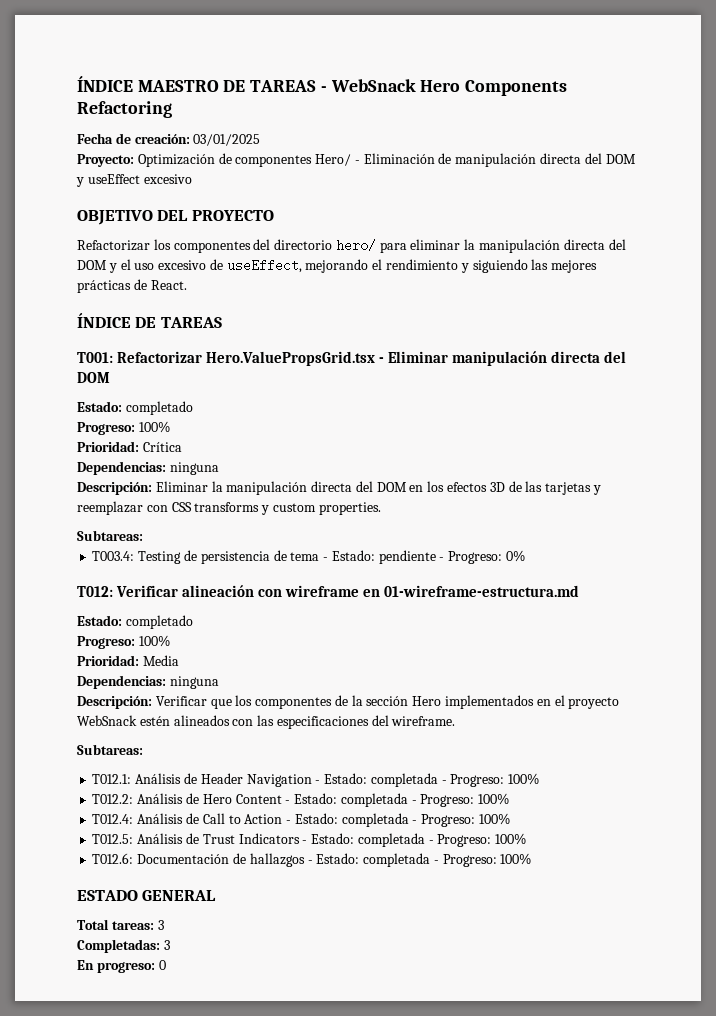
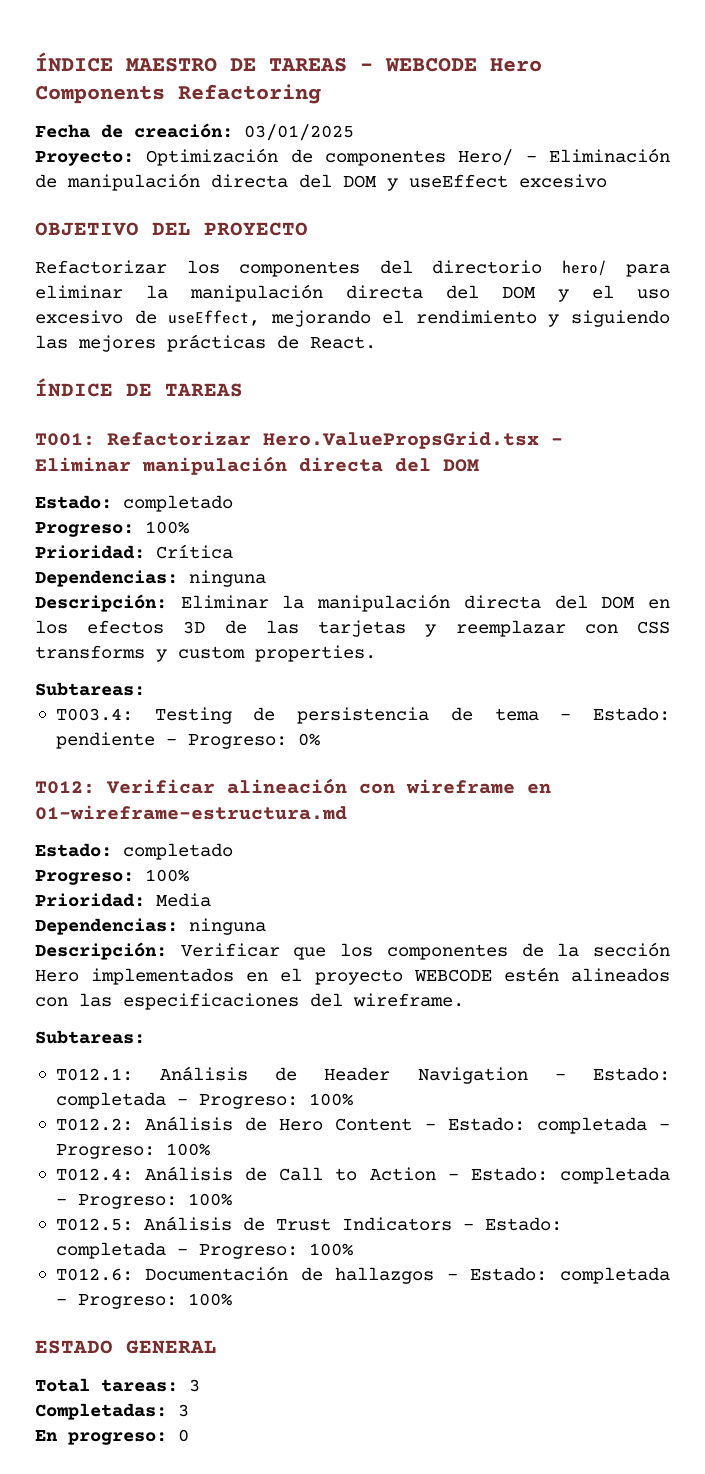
[330,79,416,92] WebSnack -> [385,58,477,72] WEBCODE
[77,715,137,726] WebSnack -> [413,969,492,982] WEBCODE

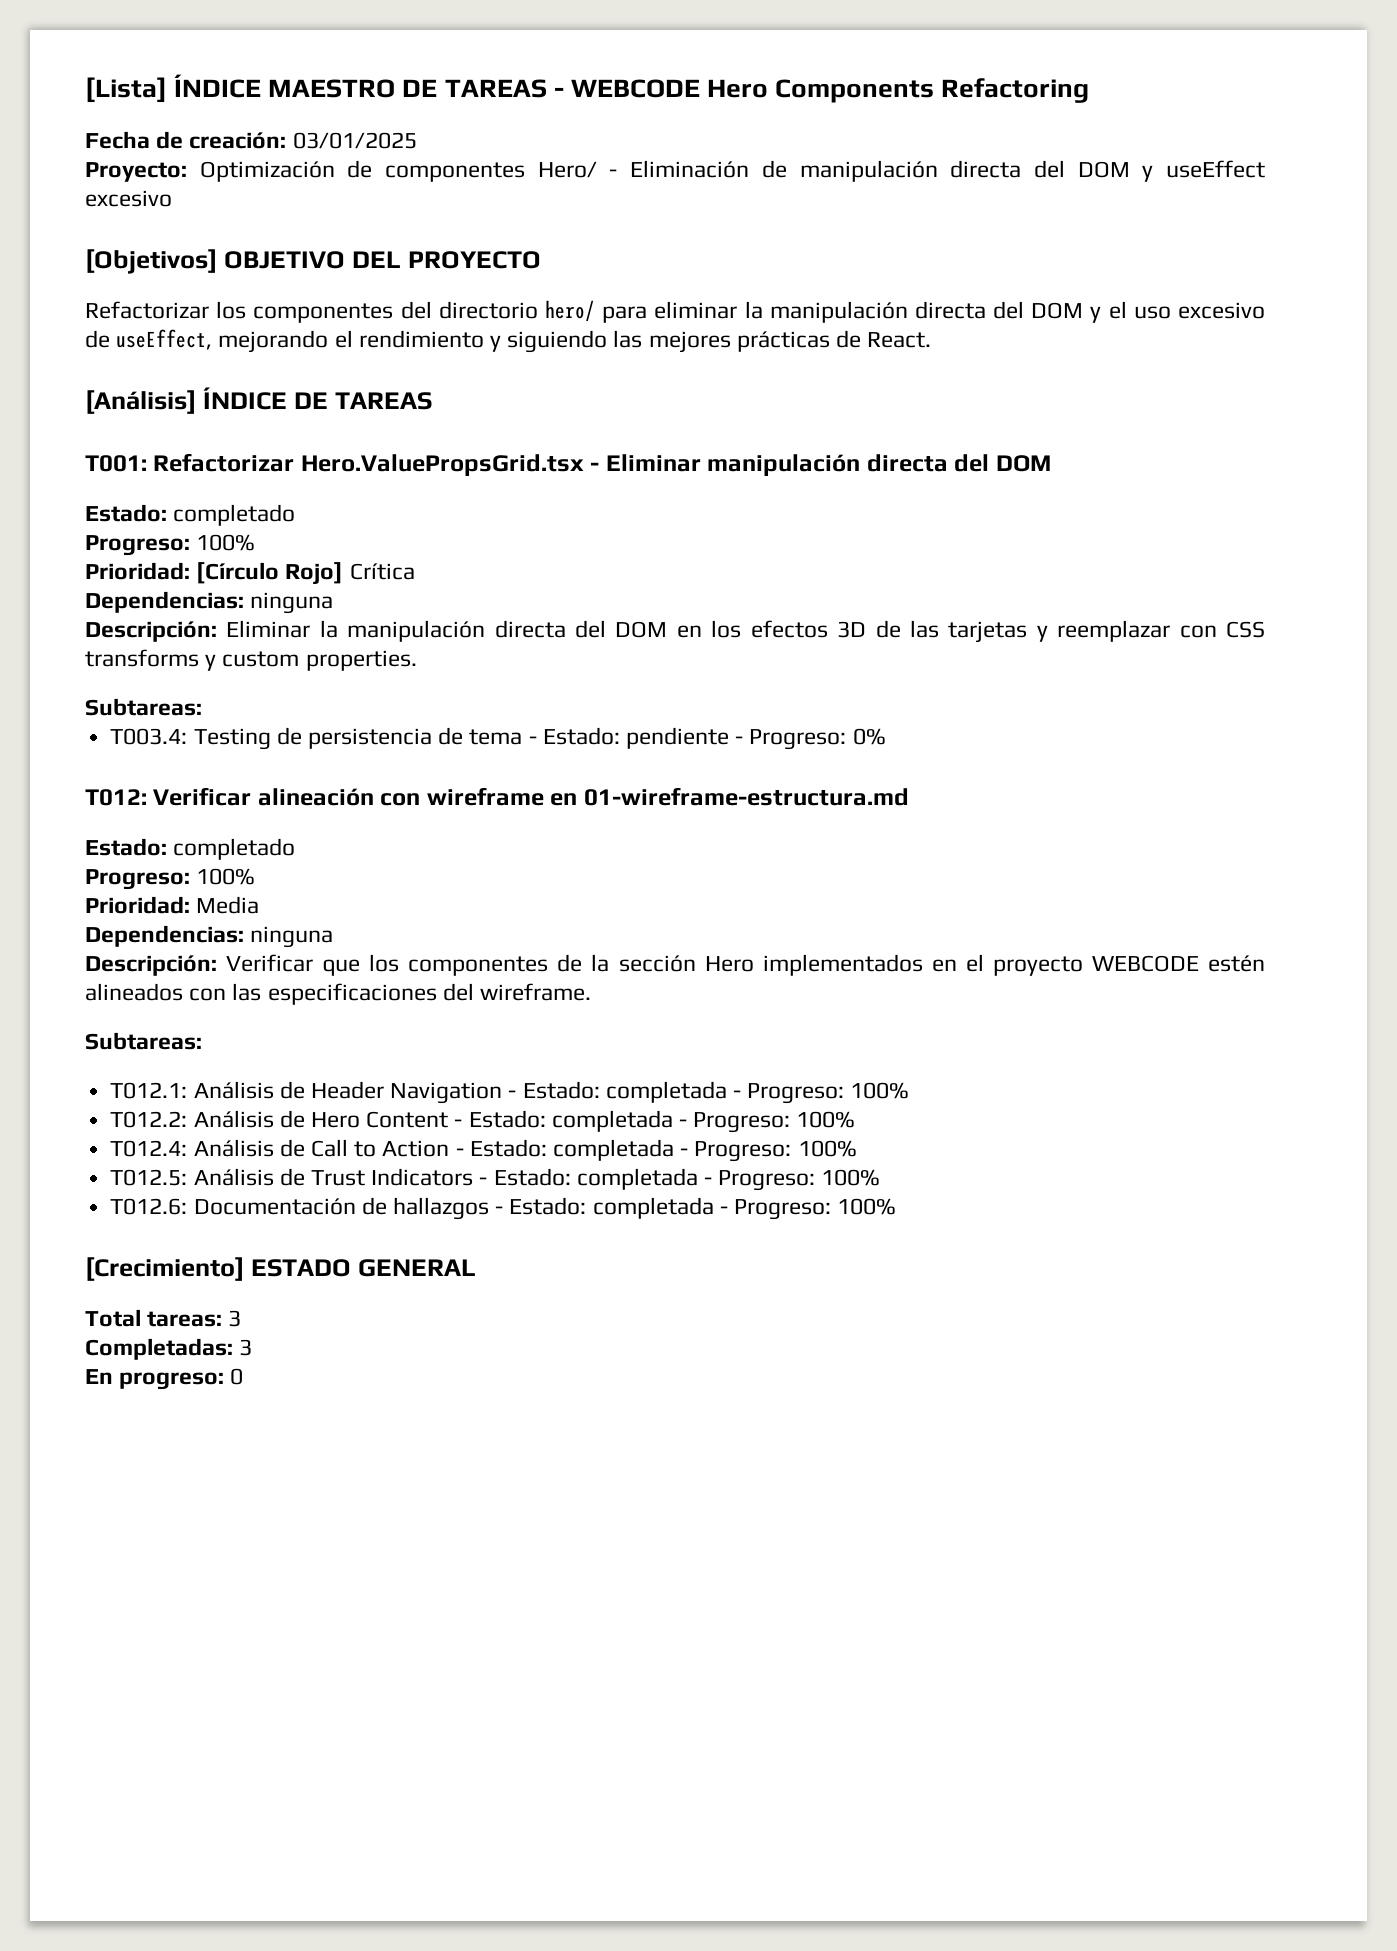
(35, 62) none -> [85,77,167,103] [Lista]
(607, 181) none -> [85,249,217,274] [Objetivos]
(376, 342) none -> [85,390,196,414] [Análisis]
(145, 552) none -> [196,562,344,585] [Círculo Rojo]
(232, 1299) none -> [85,1257,244,1281] [Crecimiento]

